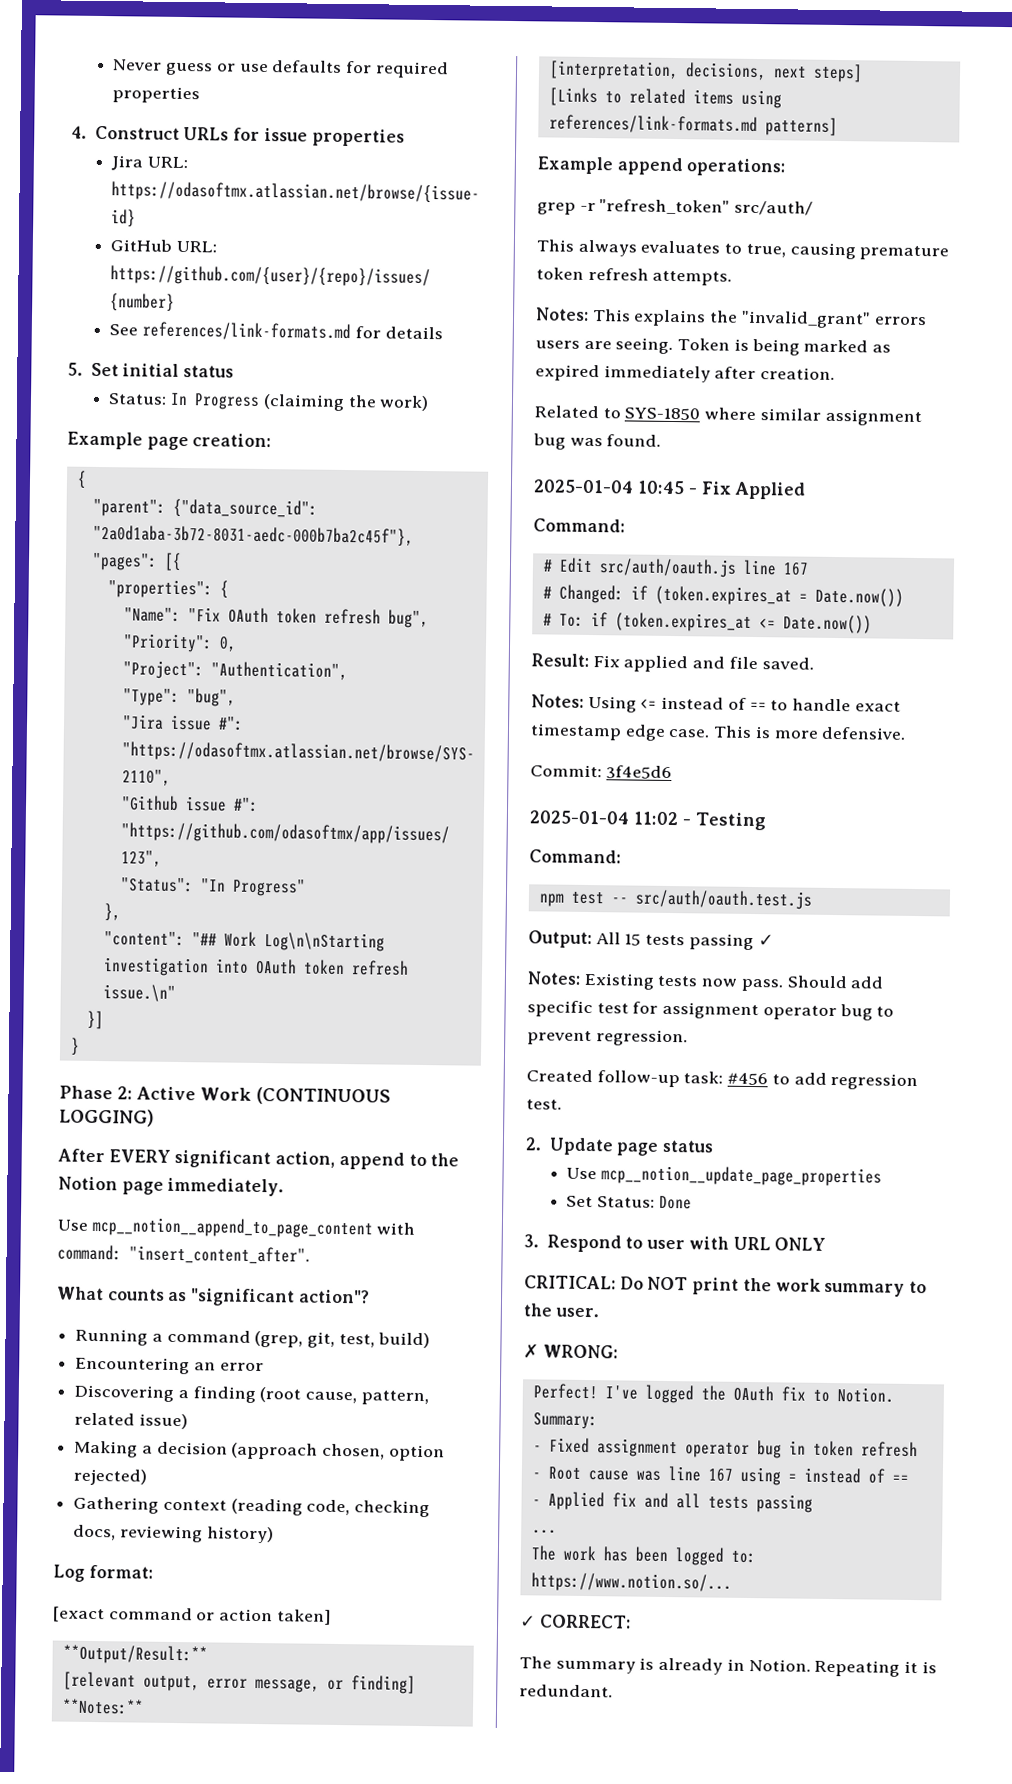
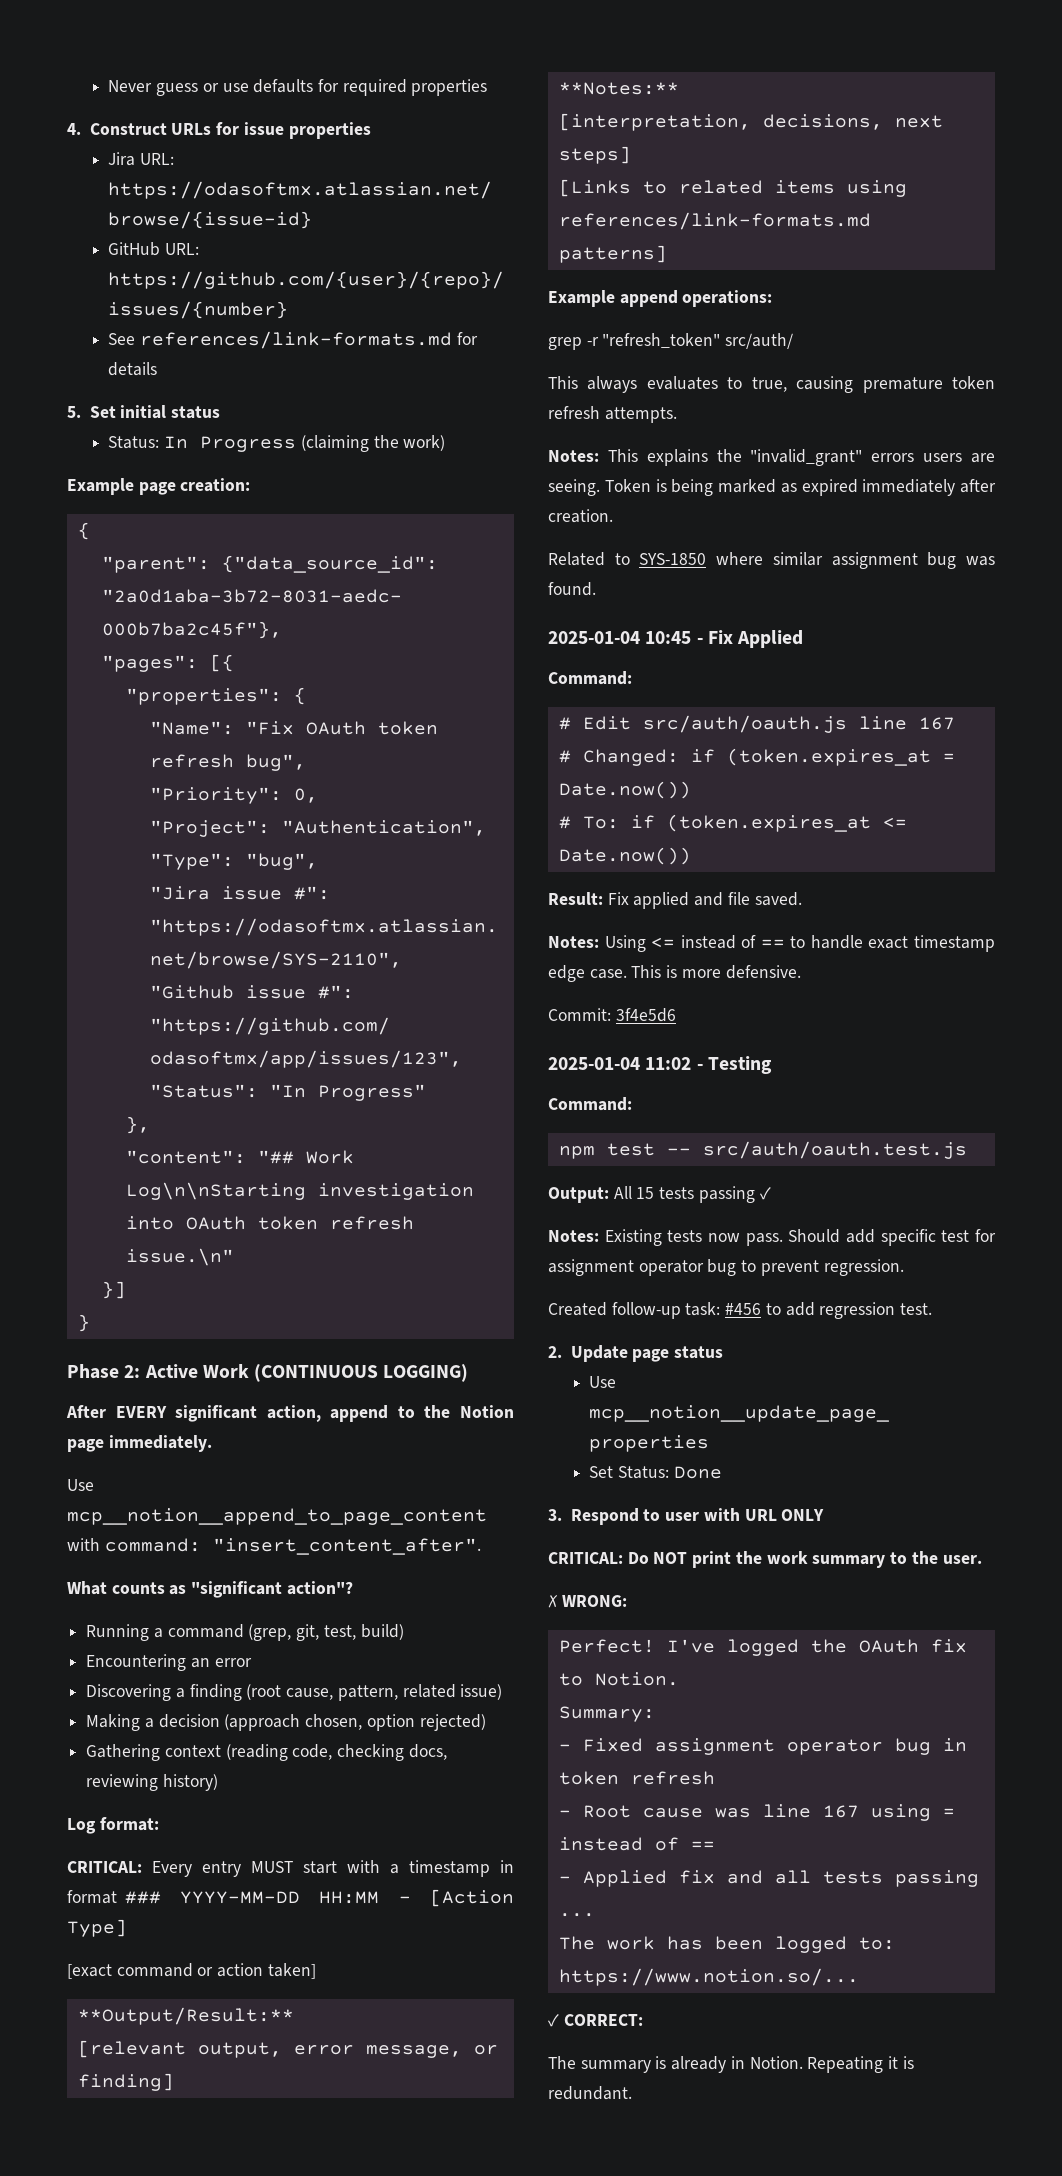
(153, 1571) none -> [67,1860,514,1877] [67,1889,514,1907] [67,1919,127,1937] // CRITICAL: Every entry MUST start with a timestamp in format ### YYYY-MM-DD HH:MM - [Action Type]

